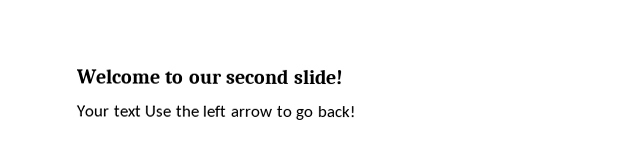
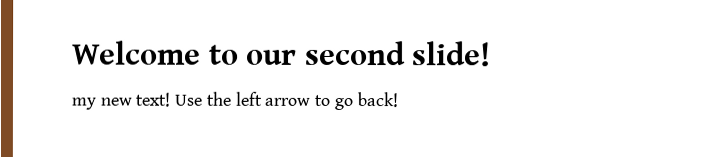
[76,105,141,117] Your text -> [71,92,171,110] my new text!

